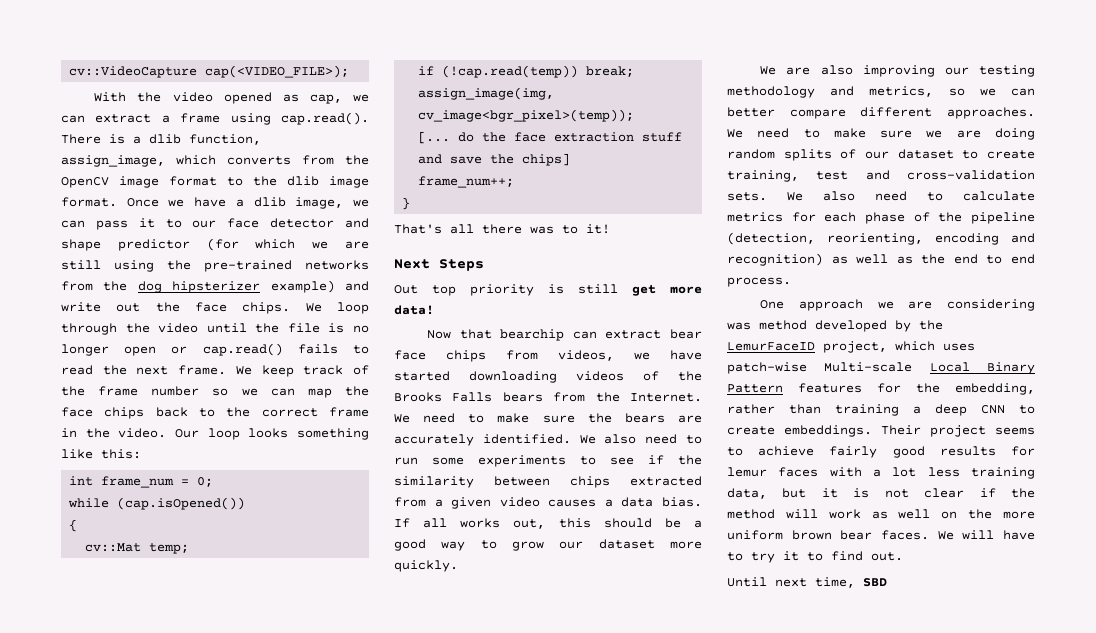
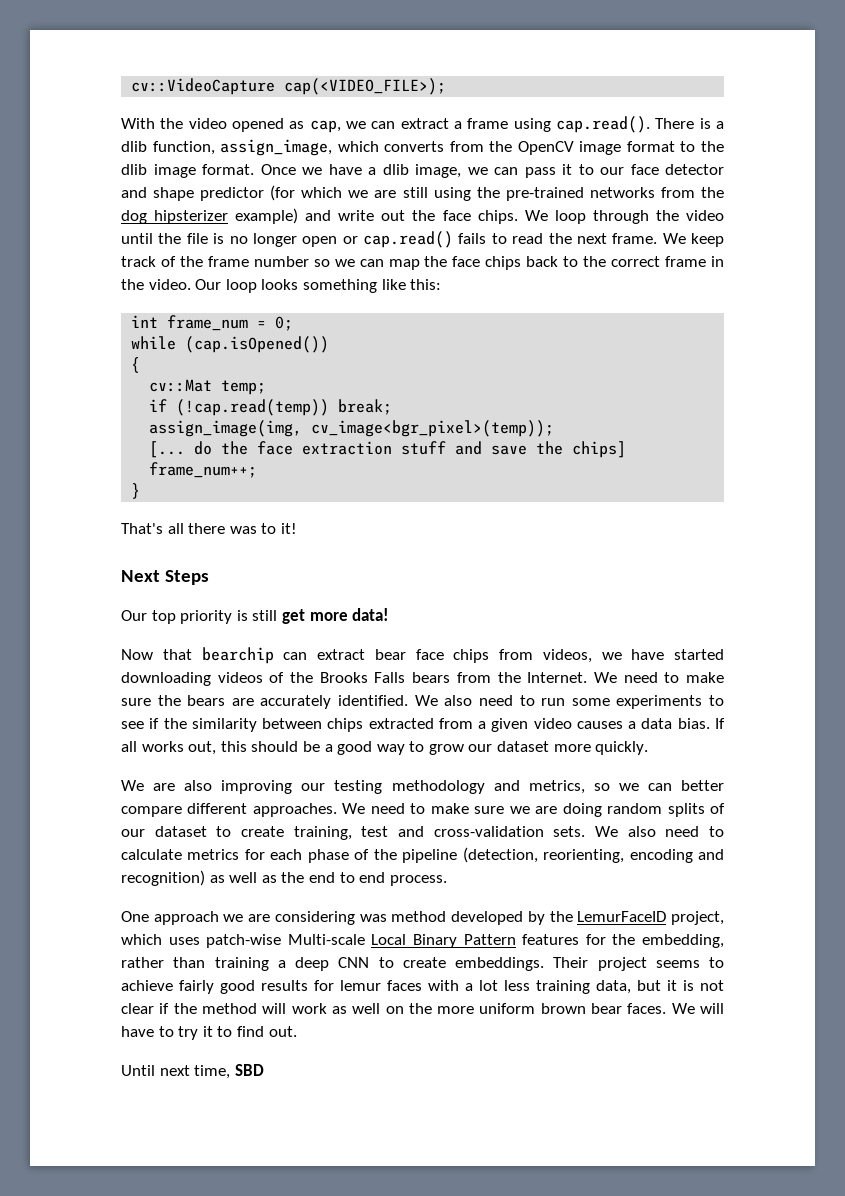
[394,285,418,294] Out -> [121,610,147,621] Our

